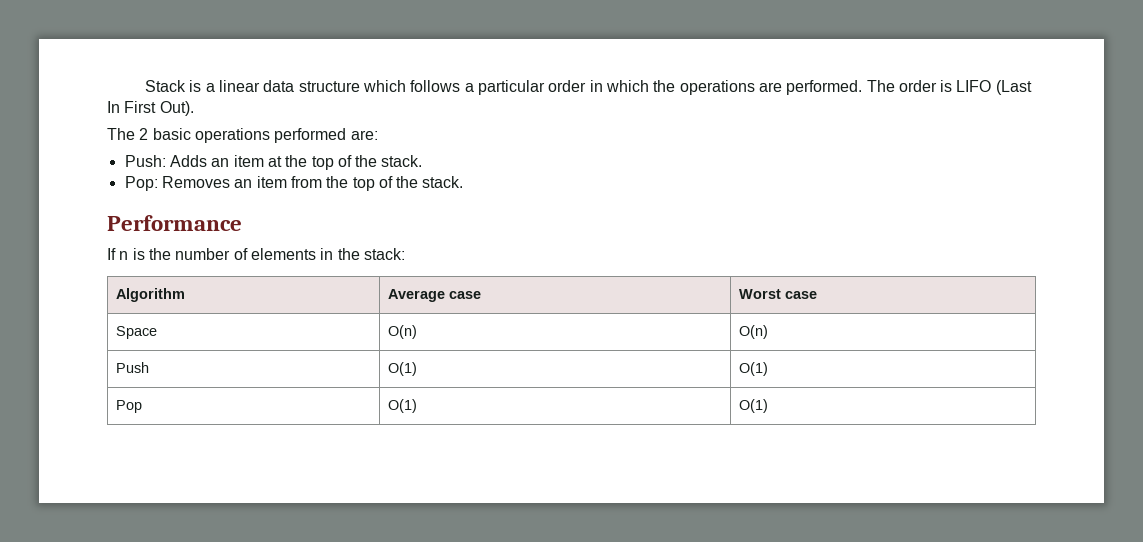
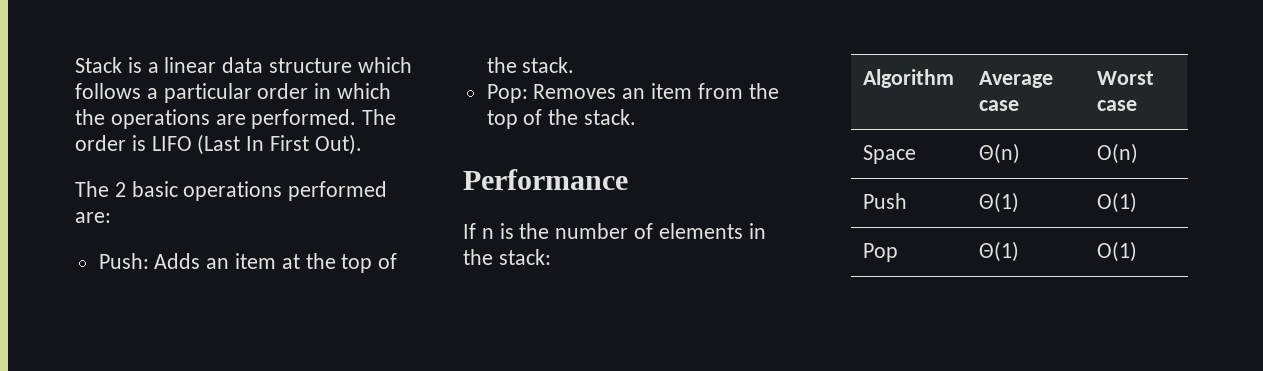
[387,325,417,339] O(n) -> [979,143,1021,164] Θ(n)
[387,362,417,376] O(1) -> [979,192,1020,213] Θ(1)
[387,399,417,413] O(1) -> [979,241,1020,262] Θ(1)

